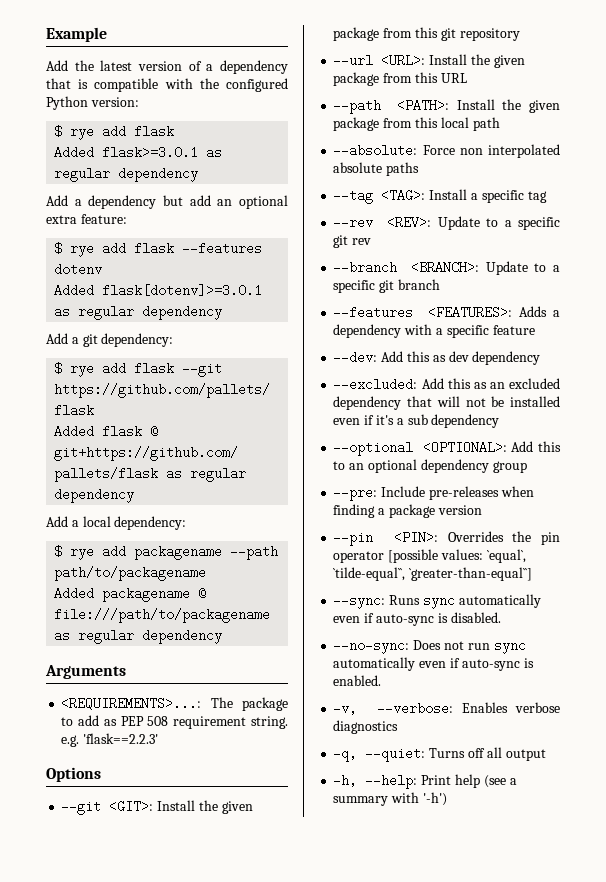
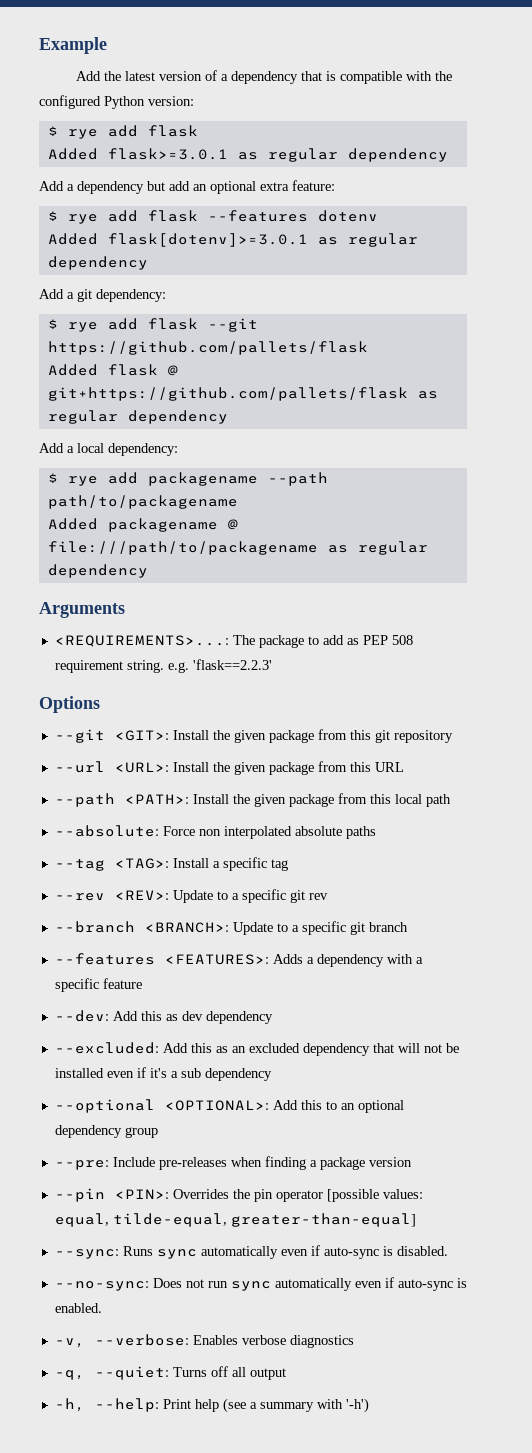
[486,549,526,563] [333,567,533,581] `equal`, `tilde-equal``, `greater-than-equal``] -> [54,1213,416,1227] equal, tilde-equal, greater-than-equal]

